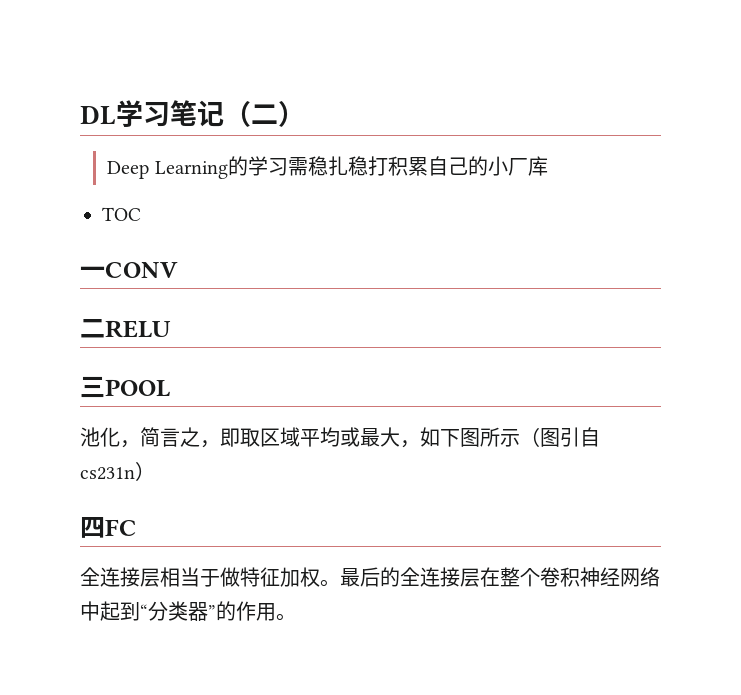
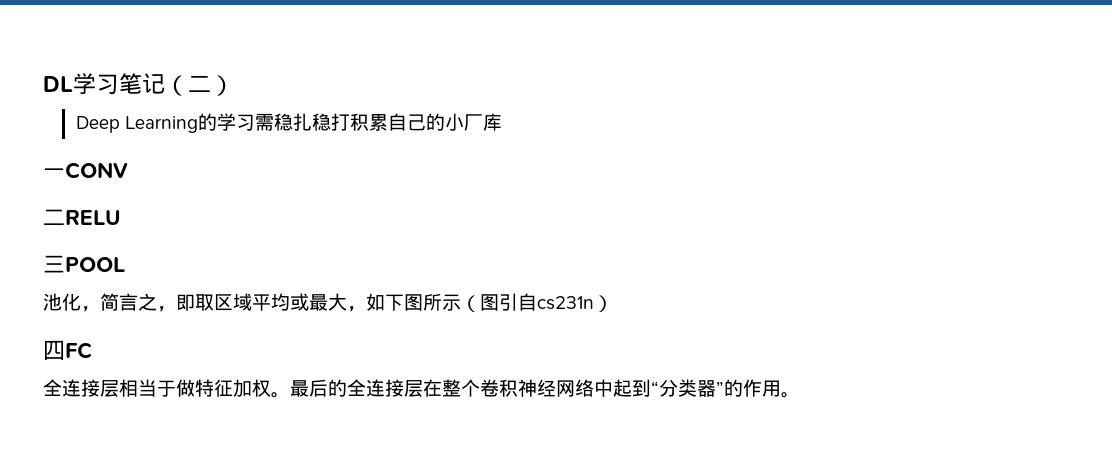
[102,207,141,221] // TOC -> (502, 122) none

